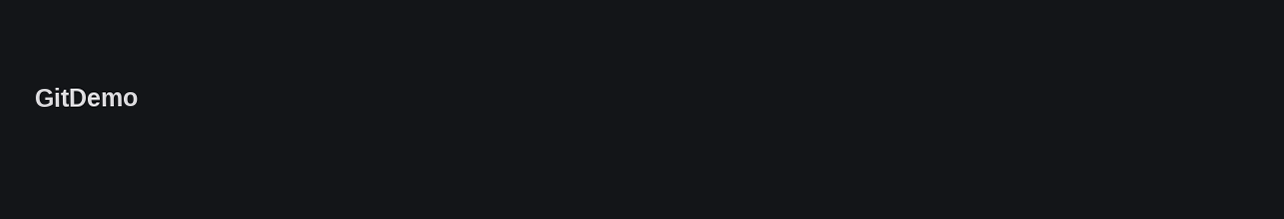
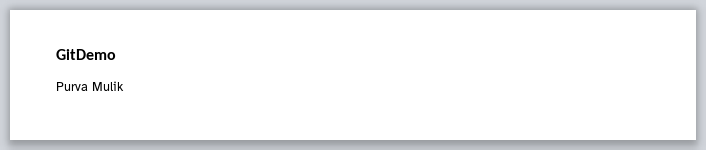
(138, 97) none -> [56,81,124,91] // Purva Mulik

